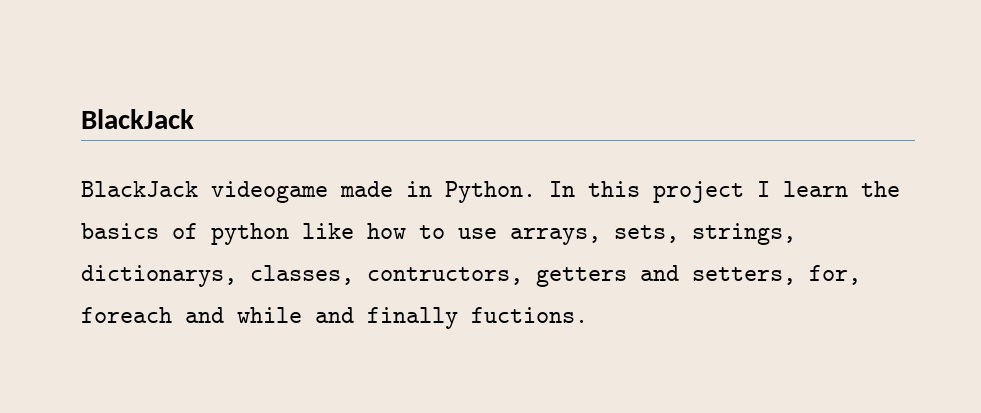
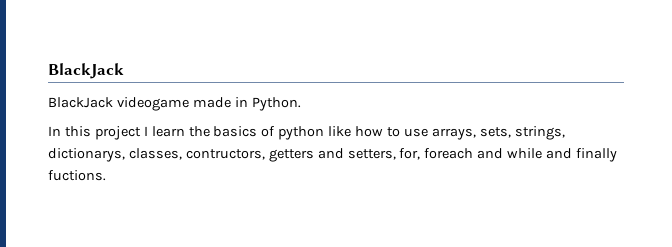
(536, 192) none -> (301, 104) //

